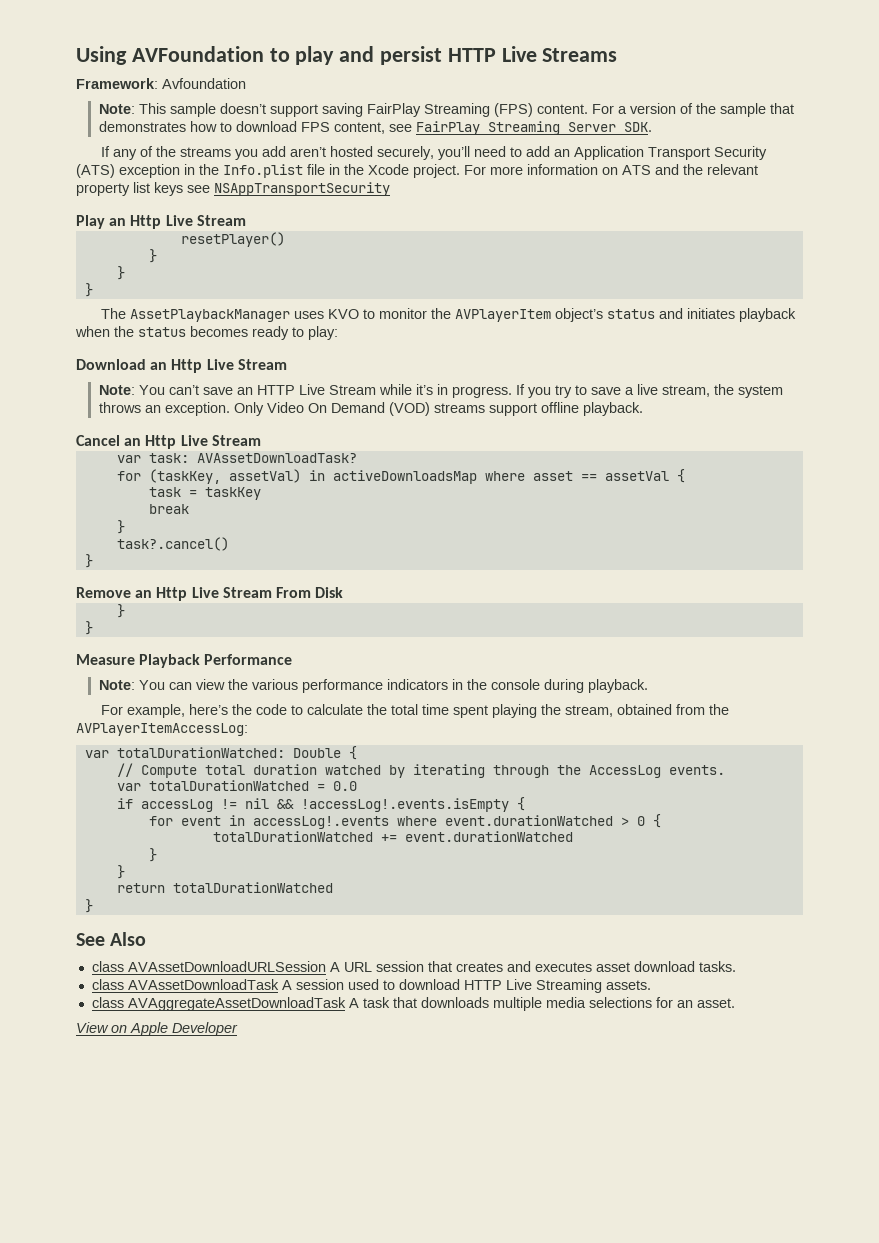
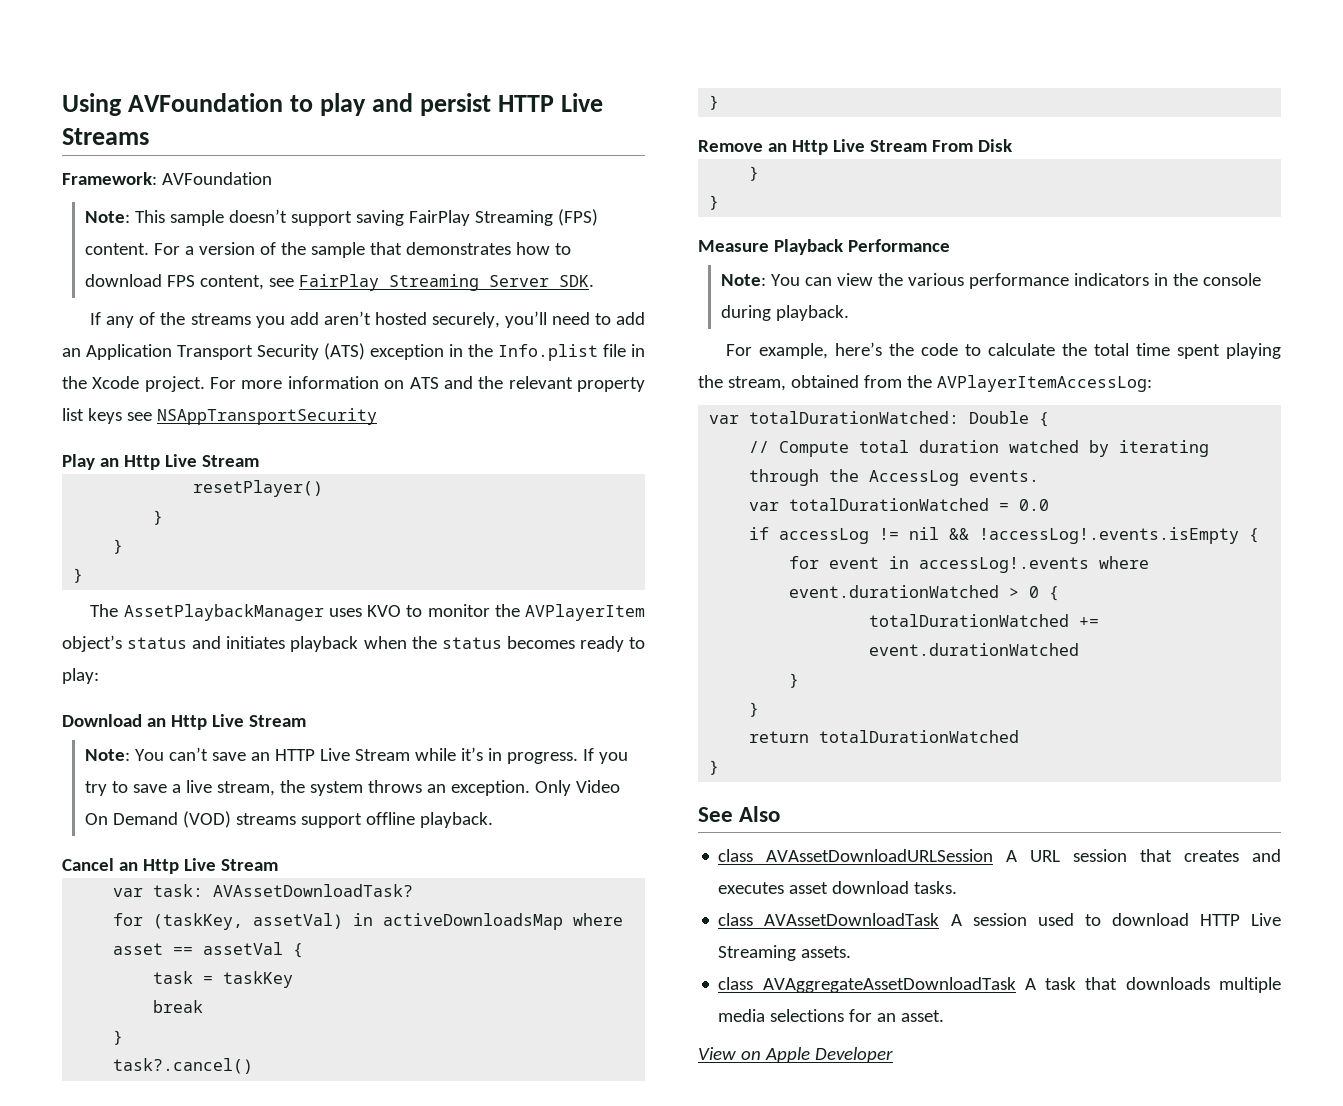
[162,78,246,89] Avfoundation -> [161,172,272,185] AVFoundation

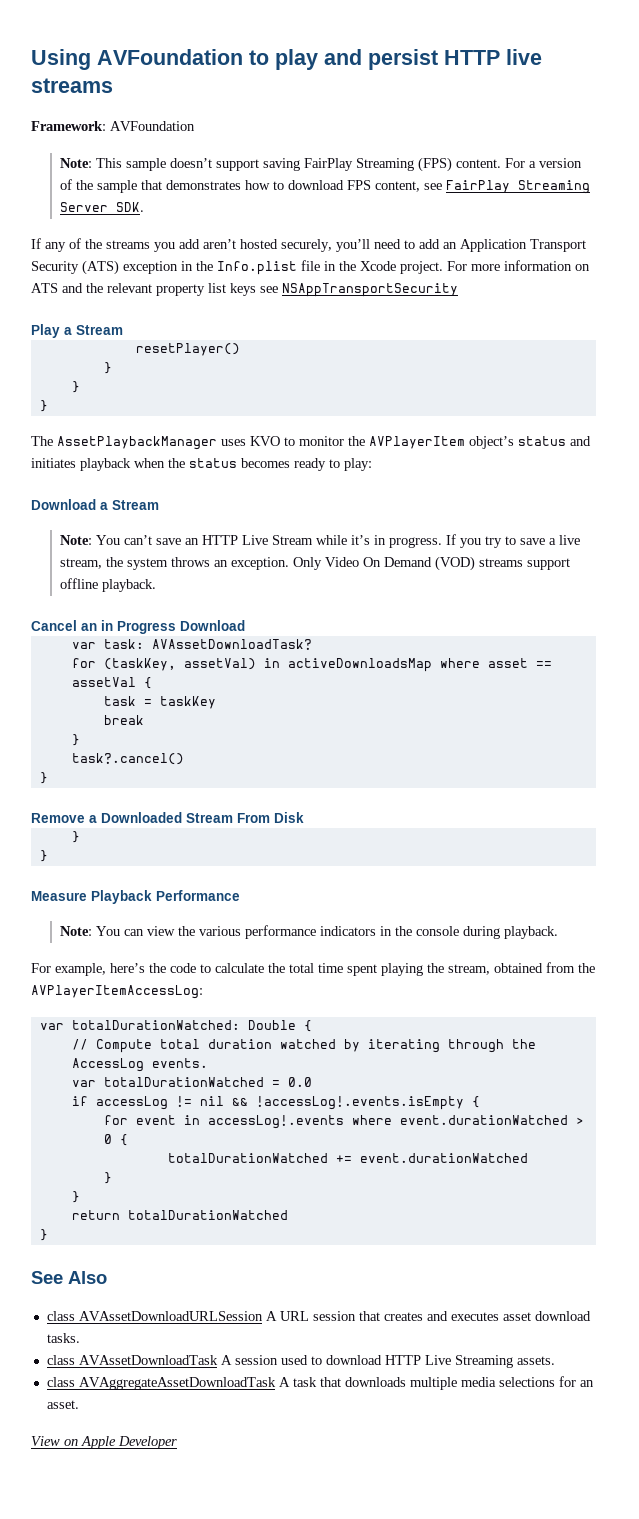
[561,93,604,112] [62,128,149,145] Live Streams -> [506,49,542,65] [31,78,113,93] live streams
[99,454,197,470] an Http Live -> [64,327,72,335] a
[146,714,244,730] an Http Live -> [100,502,108,510] a
[142,858,278,874] Http Live Stream -> [101,620,245,634] in Progress Download
[767,139,865,155] an Http Live -> [89,812,182,823] a Downloaded

